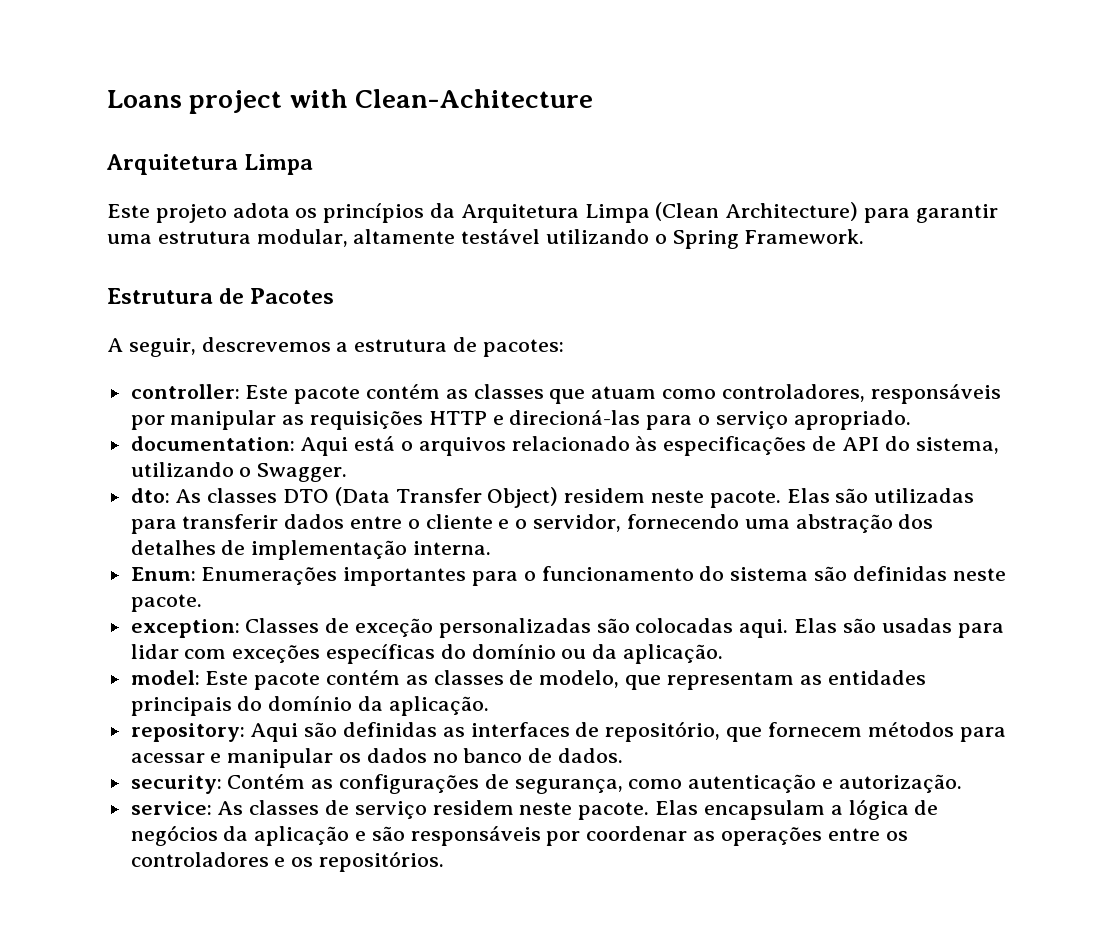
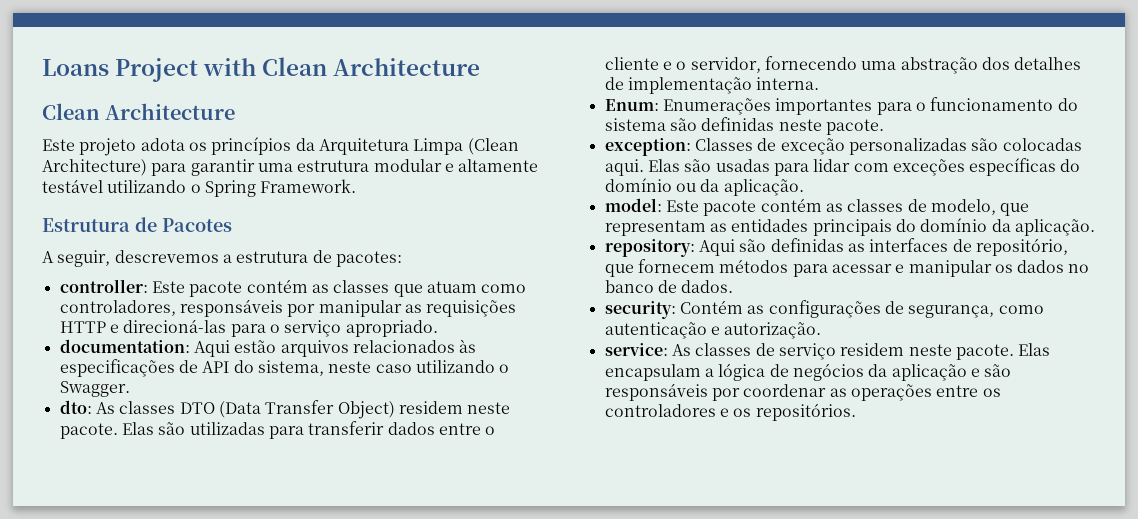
[189,89,593,114] [106,154,314,175] project with Clean-Achitecture // Arquitetura Limpa -> [115,57,481,82] [42,103,236,120] Project with Clean Architecture // Clean Architecture
[256,229,348,247] modular, -> [373,159,454,172] modular e
[354,436,630,456] está o arquivos relacionado -> [234,340,455,357] estão arquivos relacionados
(999, 445) none -> [328,361,412,373] neste caso

